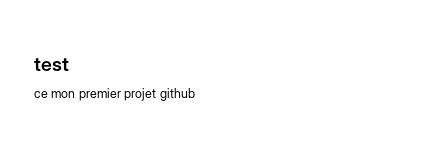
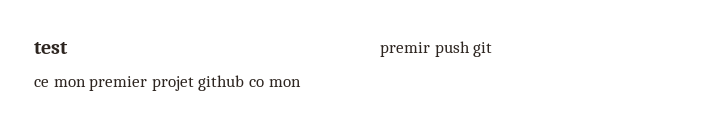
(195, 94) none -> [248,79,301,87] [380,41,493,57] co mon premir push git

